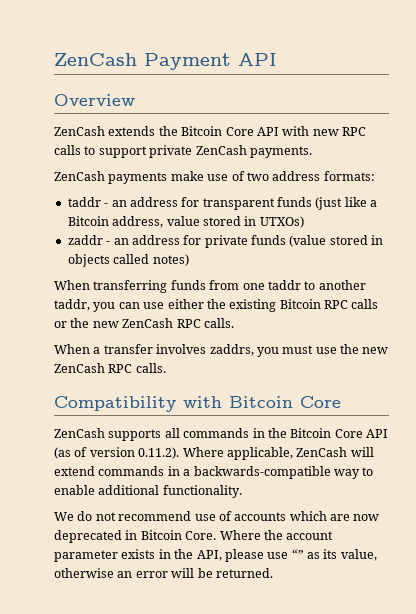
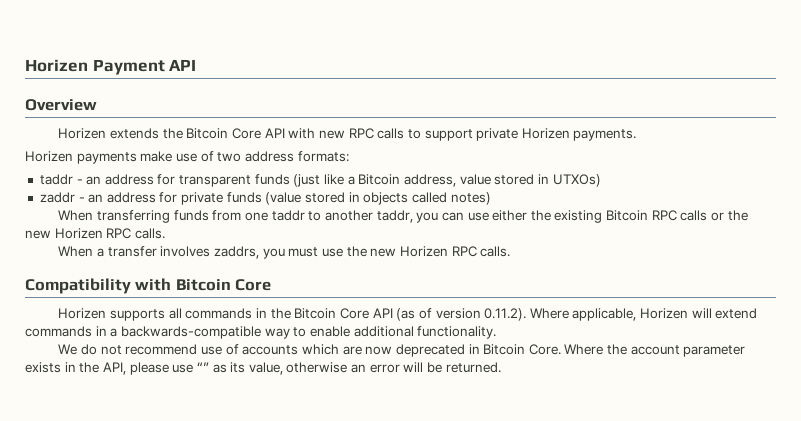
[54,53,137,66] ZenCash -> [25,59,88,72] Horizen
[54,126,105,136] ZenCash -> [58,128,107,139] Horizen
[195,145,247,155] ZenCash -> [521,128,570,139] Horizen
[54,171,105,181] ZenCash -> [25,151,73,162] Horizen
[122,318,174,328] ZenCash -> [54,228,103,239] Horizen
[54,363,105,373] ZenCash -> [399,246,448,257] Horizen
[54,428,105,438] ZenCash -> [58,308,107,319] Horizen
[296,447,348,457] ZenCash -> [640,308,689,319] Horizen

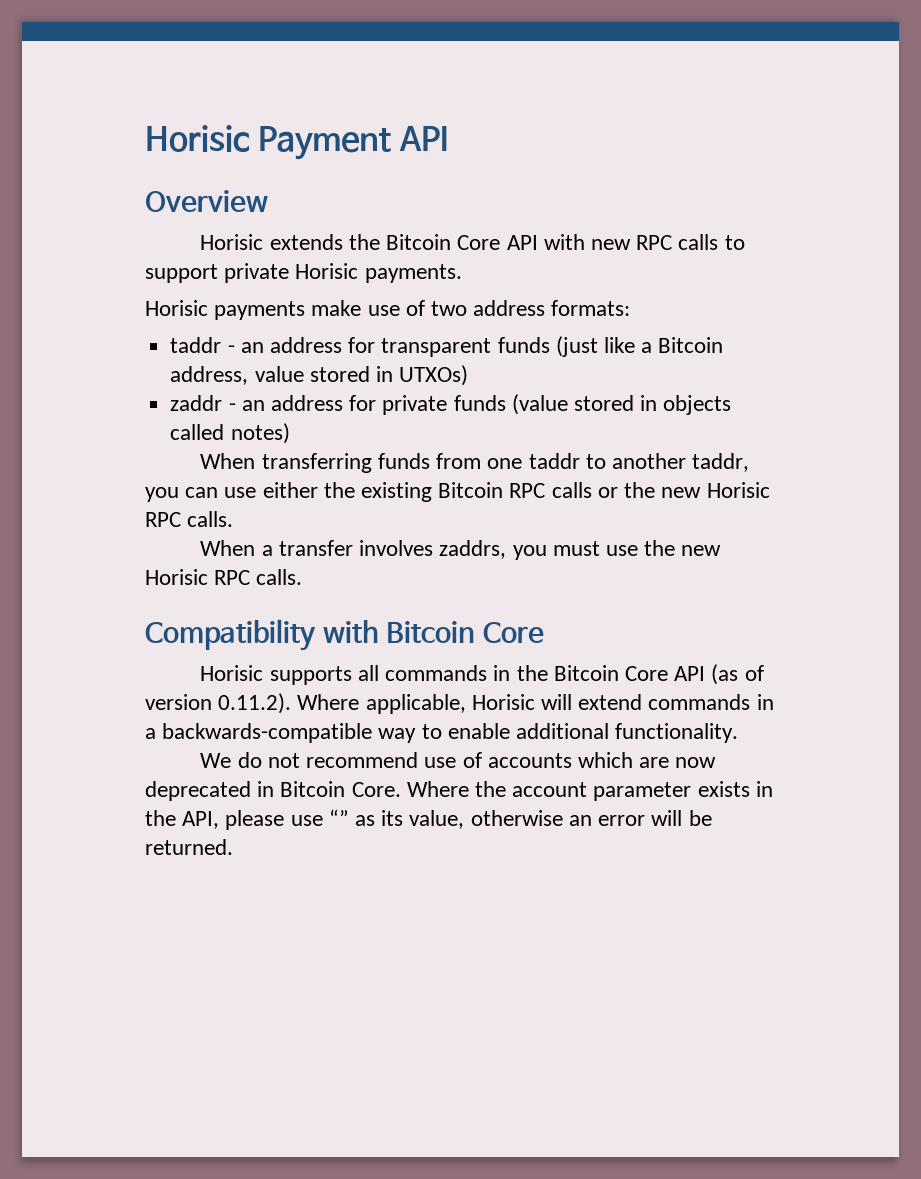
[25,59,88,72] Horizen -> [145,125,249,153] Horisic
[58,128,107,139] Horizen -> [200,234,264,250] Horisic
[521,128,570,139] Horizen -> [295,263,359,279] Horisic
[25,151,73,162] Horizen -> [145,300,208,316] Horisic
[54,228,103,239] Horizen -> [706,482,770,498] Horisic
[399,246,448,257] Horizen -> [145,569,208,585] Horisic
[58,308,107,319] Horizen -> [200,665,264,681] Horisic
[640,308,689,319] Horizen -> [471,694,535,710] Horisic

